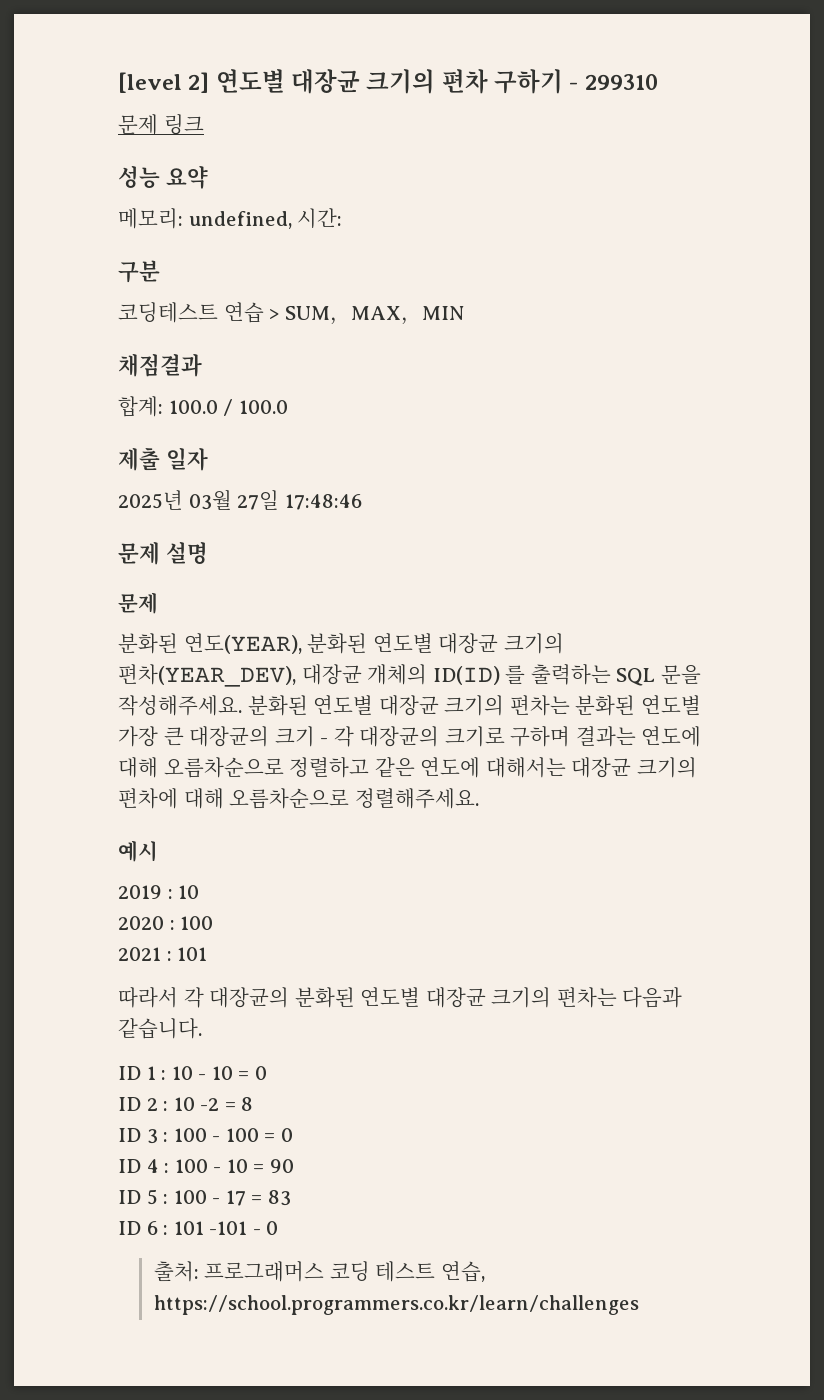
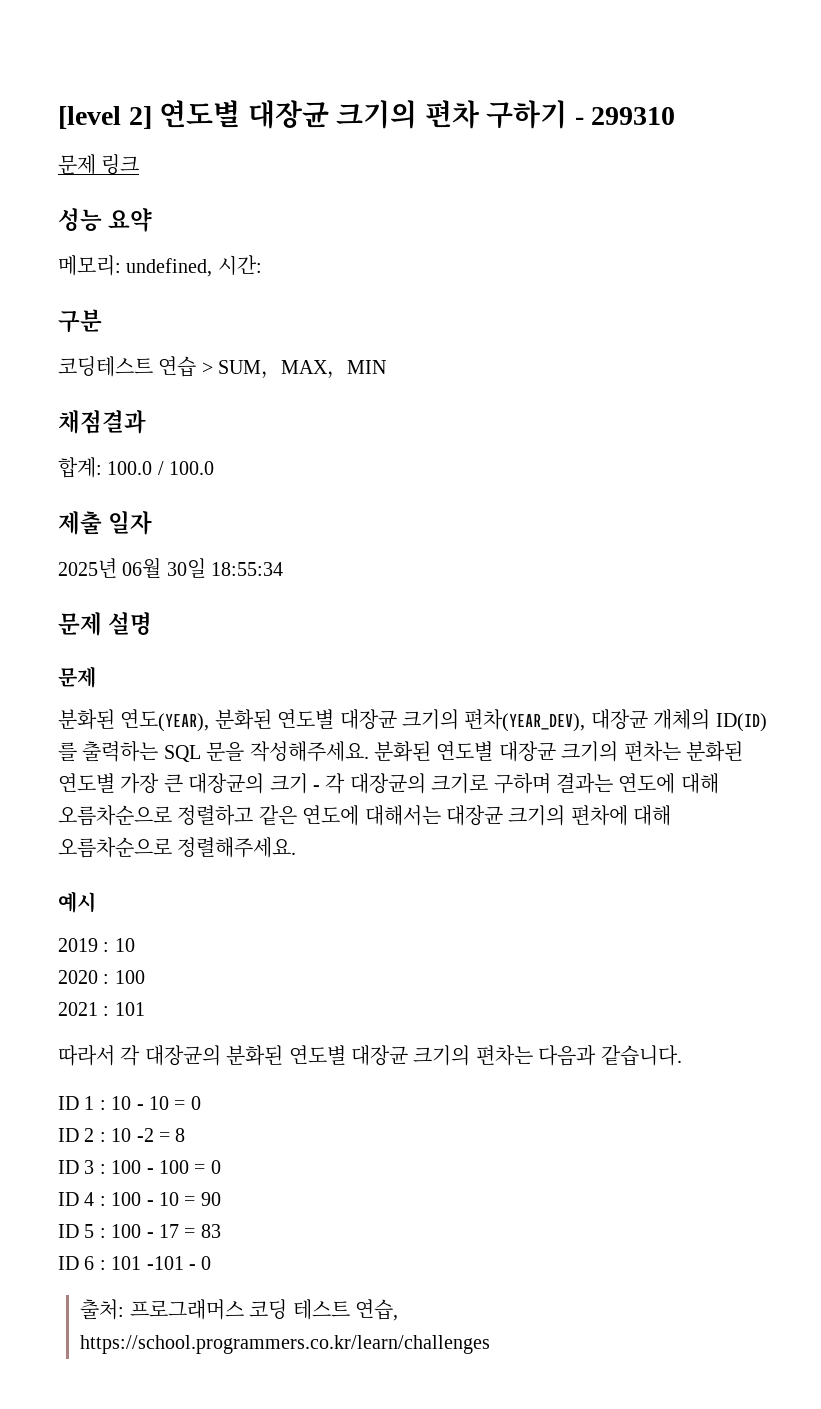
[188,489,362,510] 03월 27일 17:48:46 -> [122,557,284,578] 06월 30일 18:55:34

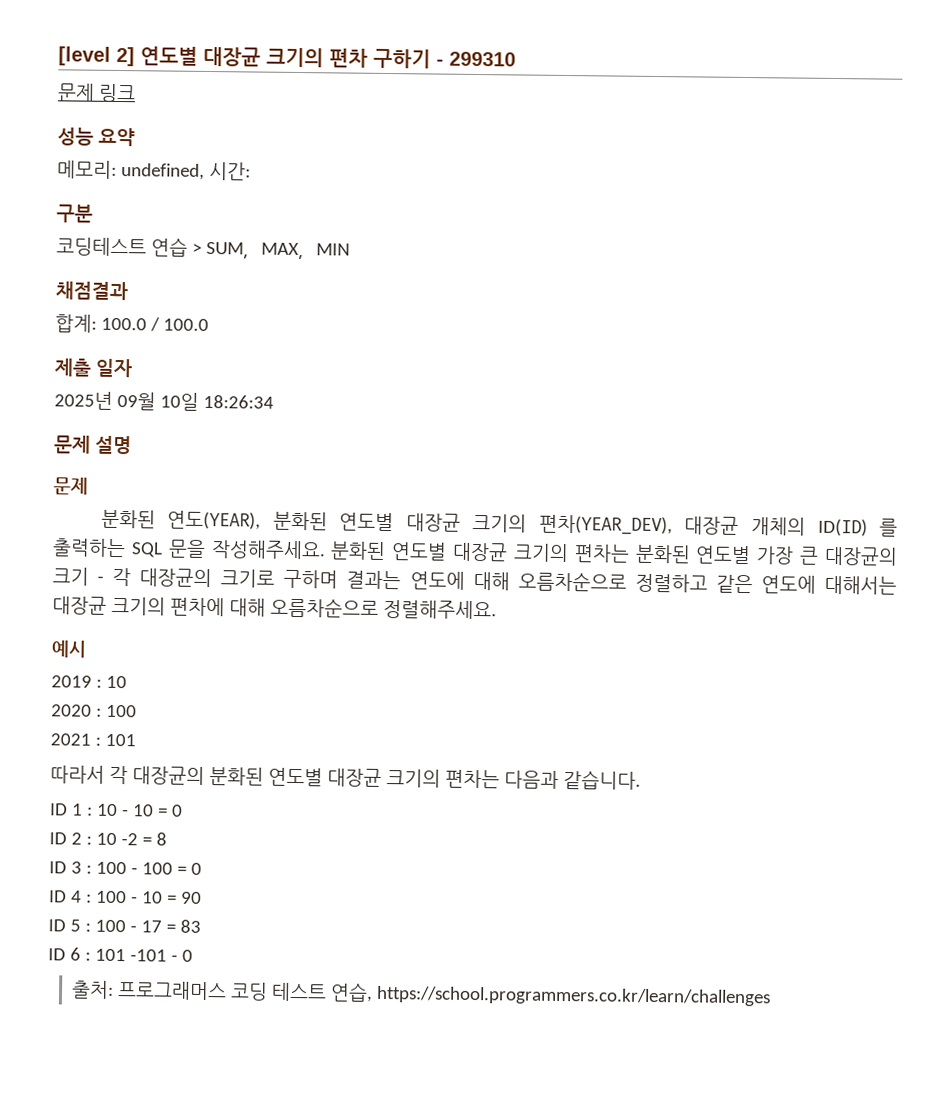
[122,557,284,578] 06월 30일 18:55:34 -> [116,391,274,411] 09월 10일 18:26:34

